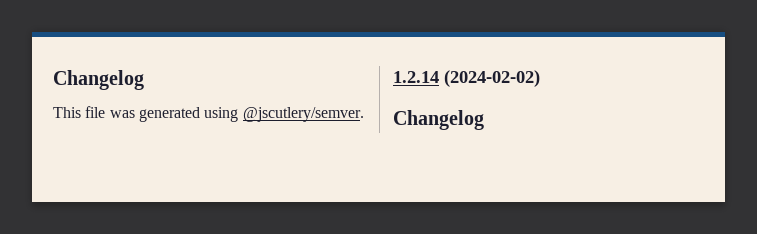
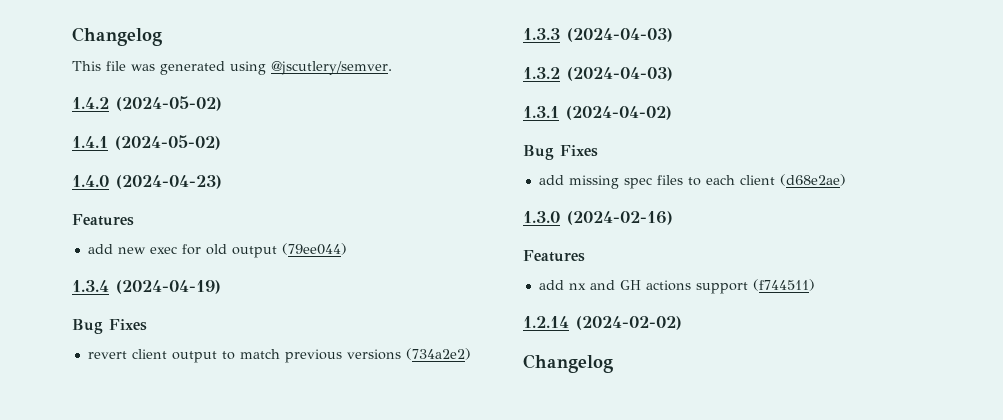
(364, 114) none -> [72,96,222,111] [72,135,221,150] [72,175,222,189] [72,214,134,226] [87,243,347,258] [72,280,221,294] [72,319,147,334] [87,348,471,363] [523,28,673,42] [523,67,673,81] [523,106,672,120] [523,145,598,160] [538,174,846,189] [523,211,673,225] [523,250,585,262] [538,279,815,294] // 1.4.2 (2024-05-02) // 1.4.1 (2024-05-02) // 1.4.0 (2024-04-23) // Features // add new exec for old output (79ee044) // 1.3.4 (2024-04-19) // Bug Fixes // revert client output to match previous versions (734a2e2) // 1.3.3 (2024-04-03) // 1.3.2 (2024-04-03) // 1.3.1 (2024-04-02) // Bug Fixes // add missing spec files to each client (d68e2ae) // 1.3.0 (2024-02-16) // Features // add nx and GH actions support (f744511)

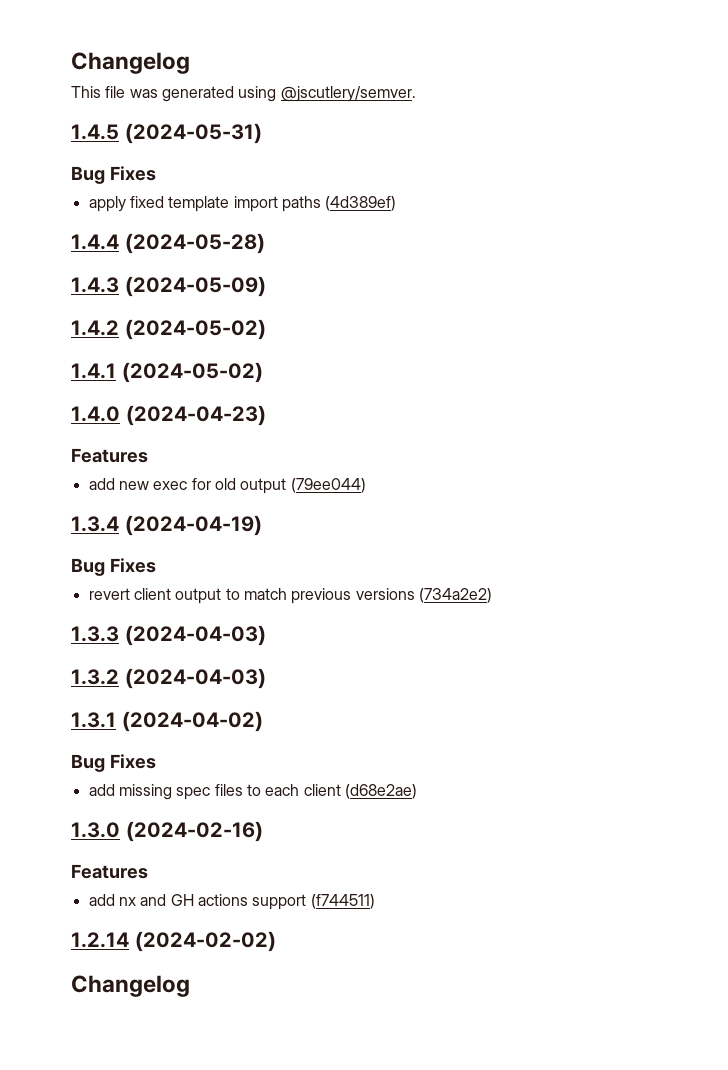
(392, 68) none -> [71,123,262,144] [71,166,156,184] [88,196,397,212] [71,233,265,254] [71,276,266,297] // 1.4.5 (2024-05-31) // Bug Fixes // apply fixed template import paths (4d389ef) // 1.4.4 (2024-05-28) // 1.4.3 (2024-05-09)

